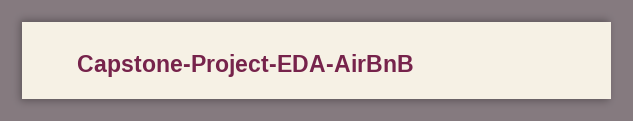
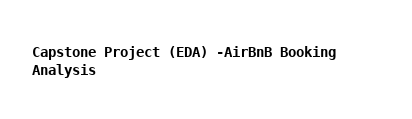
[77,54,414,77] Capstone-Project-EDA-AirBnB -> [32,46,336,60] [32,64,96,78] Capstone Project (EDA) -AirBnB Booking Analysis

